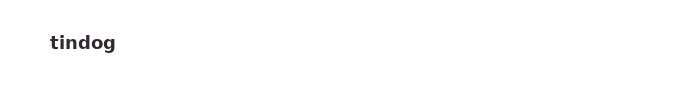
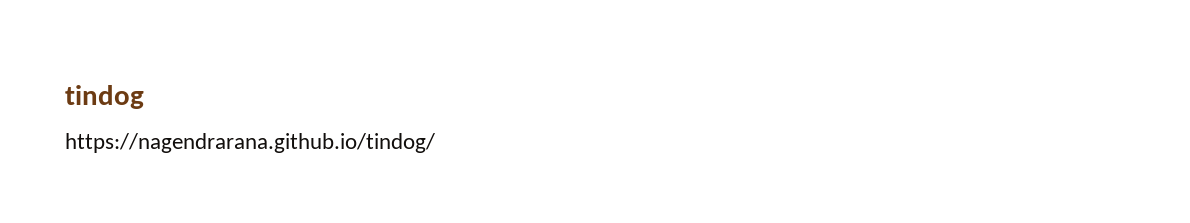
(116, 44) none -> [65,133,435,153] // https://nagendrarana.github.io/tindog/

